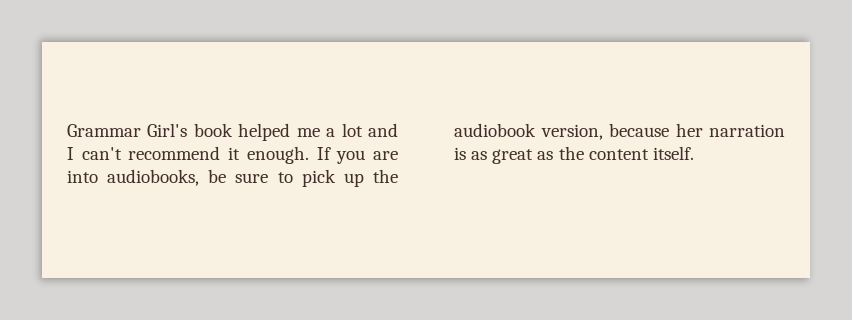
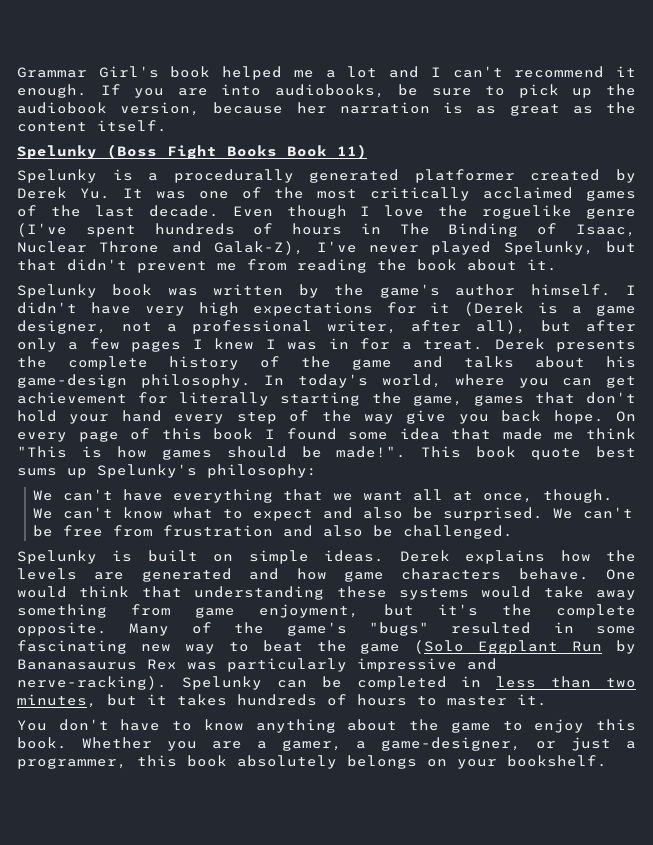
(694, 153) none -> [17,144,367,159] [17,169,636,183] [17,187,636,201] [17,205,636,219] [17,223,636,237] [17,241,636,255] [17,259,557,273] [17,284,637,298] [17,302,636,316] [17,320,636,334] [17,338,636,352] [17,356,636,370] [17,374,636,388] [17,392,636,406] [17,410,636,424] [17,428,636,442] [17,446,636,460] [17,464,317,478] [33,489,614,503] [33,507,634,521] [33,525,514,539] [17,550,637,564] [17,568,636,582] [17,586,636,600] [17,604,636,618] [17,622,636,636] [17,640,636,654] [17,658,497,672] [17,676,636,690] [17,694,547,708] [17,719,637,733] [17,737,636,751] [17,755,607,769] // Spelunky (Boss Fight Books Book 11) // Spelunky is a procedurally generated platformer created by Derek Yu. It was one of the most critically acclaimed games of the last decade. Even though I love the roguelike genre (I've spent hundreds of hours in The Binding of Isaac, Nuclear Throne and Galak-Z), I've never played Spelunky, but that didn't prevent me from reading the book about it. // Spelunky book was written by the game's author himself. I didn't have very high expectations for it (Derek is a game designer, not a professional writer, after all), but after only a few pages I knew I was in for a treat. Derek presents the complete history of the game and talks about his game-design philosophy. In today's world, where you can get achievement for literally starting the game, games that don't hold your hand every step of the way give you back hope. On every page of this book I found some idea that made me think "This is how games should be made!". This book quote best sums up Spelunky's philosophy: // We can't have everything that we want all at once, though. We can't know what to expect and also be surprised. We can't be free from frustration and also be challenged. // Spelunky is built on simple ideas. Derek explains how the levels are generated and how game characters behave. One would think that understanding these systems would take away something from game enjoyment, but it's the complete opposite. Many of the game's "bugs" resulted in some fascinating new way to beat the game (Solo Eggplant Run by Bananasaurus Rex was particularly impressive and nerve-racking). Spelunky can be completed in less than two minutes, but it takes hundreds of hours to master it. // You don't have to know anything about the game to enjoy this book. Whether you are a gamer, a game-designer, or just a programmer, this book absolutely belongs on your bookshelf.

